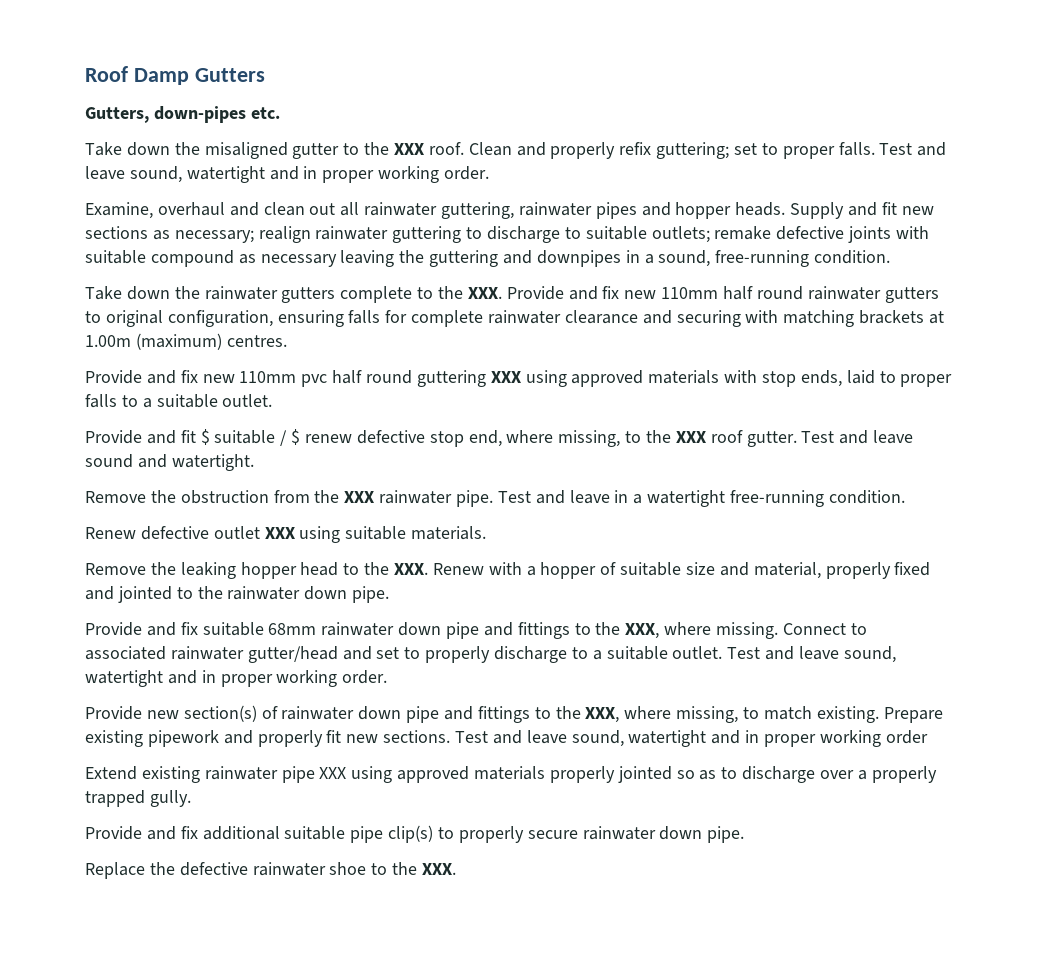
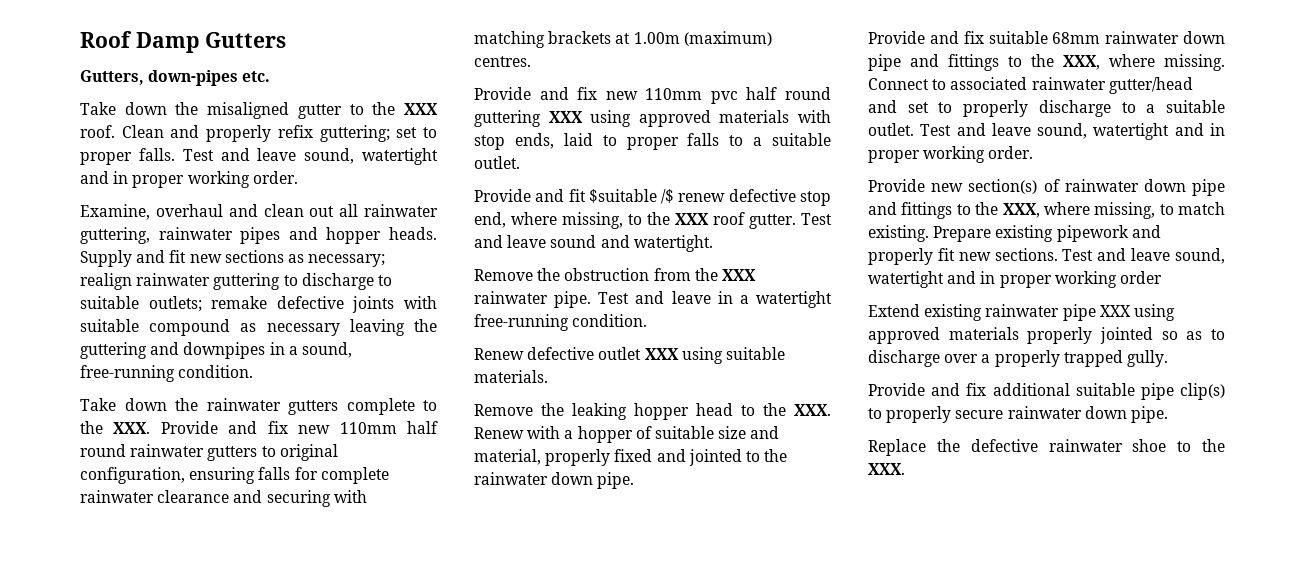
[200,429,301,446] $ suitable / $ -> [588,189,675,204] $suitable /$

